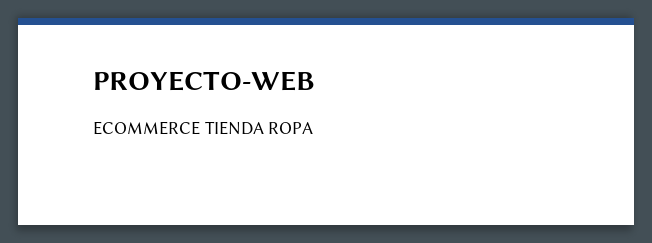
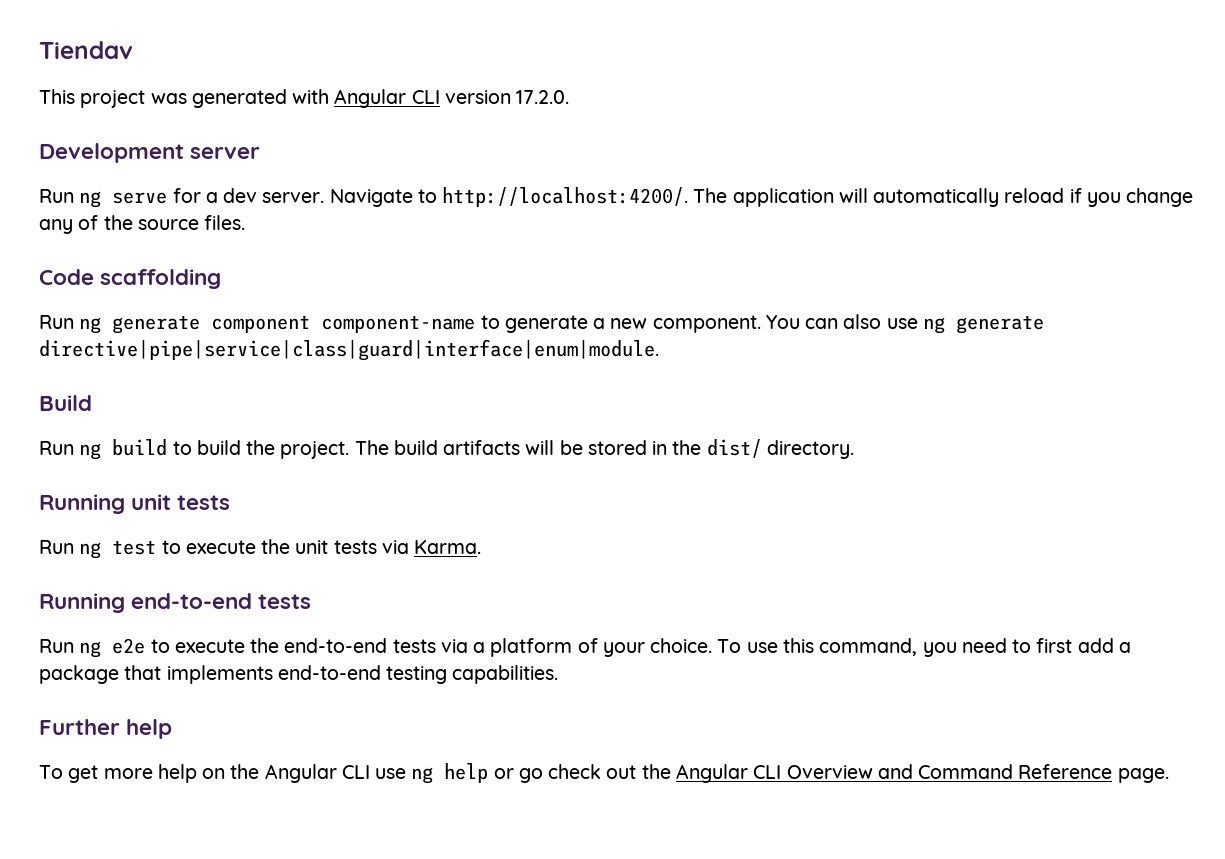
[93,71,315,91] [93,121,314,135] PROYECTO-WEB // ECOMMERCE TIENDA ROPA -> [39,41,133,59] [39,89,570,108] [39,143,261,163] [39,187,1194,208] [39,215,246,234] [39,269,222,289] [39,314,1044,334] [39,339,659,361] [39,395,92,411] [39,439,854,460] [39,494,231,514] [39,539,482,559] [39,593,312,613] [39,638,1131,658] [39,665,559,684] [39,719,173,739] [39,763,1169,784] Tiendav // This project was generated with Angular CLI version 17.2.0. // Development server // Run ng serve for a dev server. Navigate to http://localhost:4200/. The application will automatically reload if you change any of the source files. // Code scaffolding // Run ng generate component component-name to generate a new component. You can also use ng generate directive|pipe|service|class|guard|interface|enum|module. // Build // Run ng build to build the project. The build artifacts will be stored in the dist/ directory. // Running unit tests // Run ng test to execute the unit tests via Karma. // Running end-to-end tests // Run ng e2e to execute the end-to-end tests via a platform of your choice. To use this command, you need to first add a package that implements end-to-end testing capabilities. // Further help // To get more help on the Angular CLI use ng help or go check out the Angular CLI Overview and Command Reference page.

